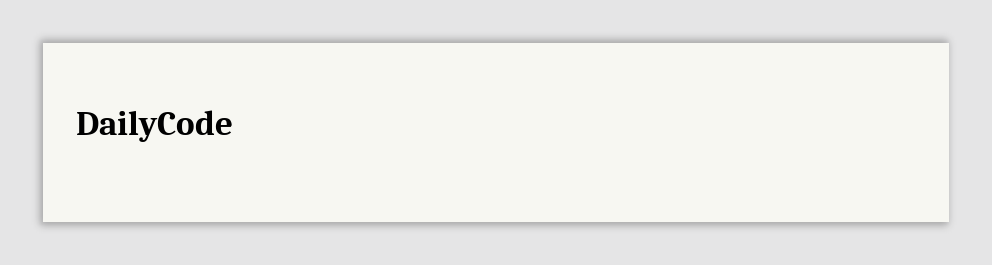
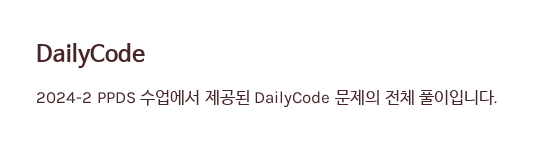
[76,110,233,142] DailyCode -> [36,42,145,69] [36,89,498,108] DailyCode // 2024-2 PPDS 수업에서 제공된 DailyCode 문제의 전체 풀이입니다.

